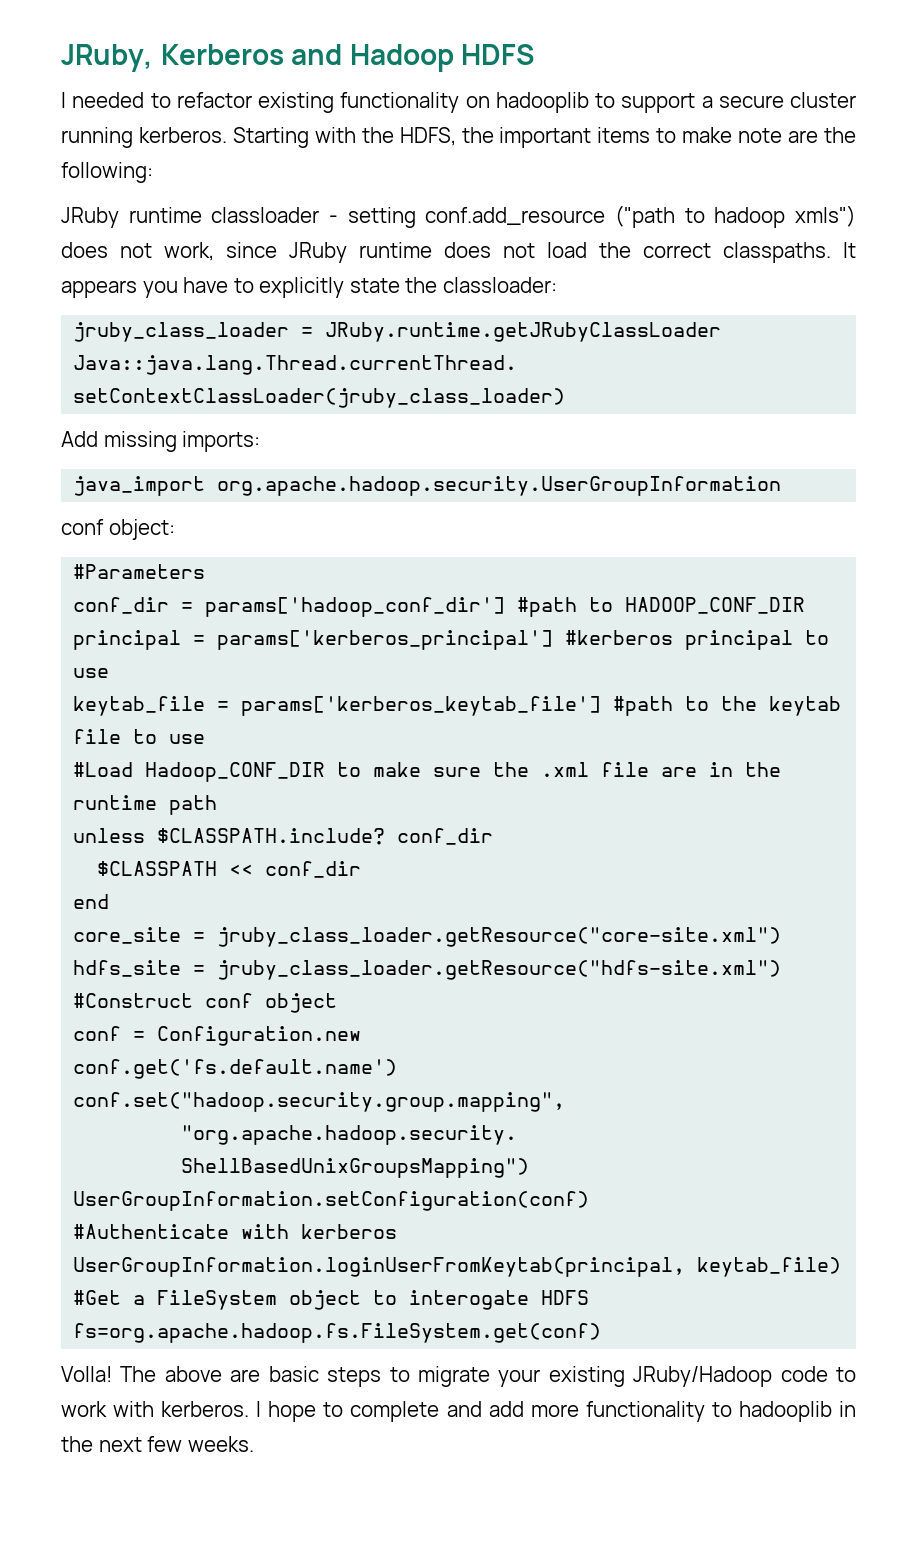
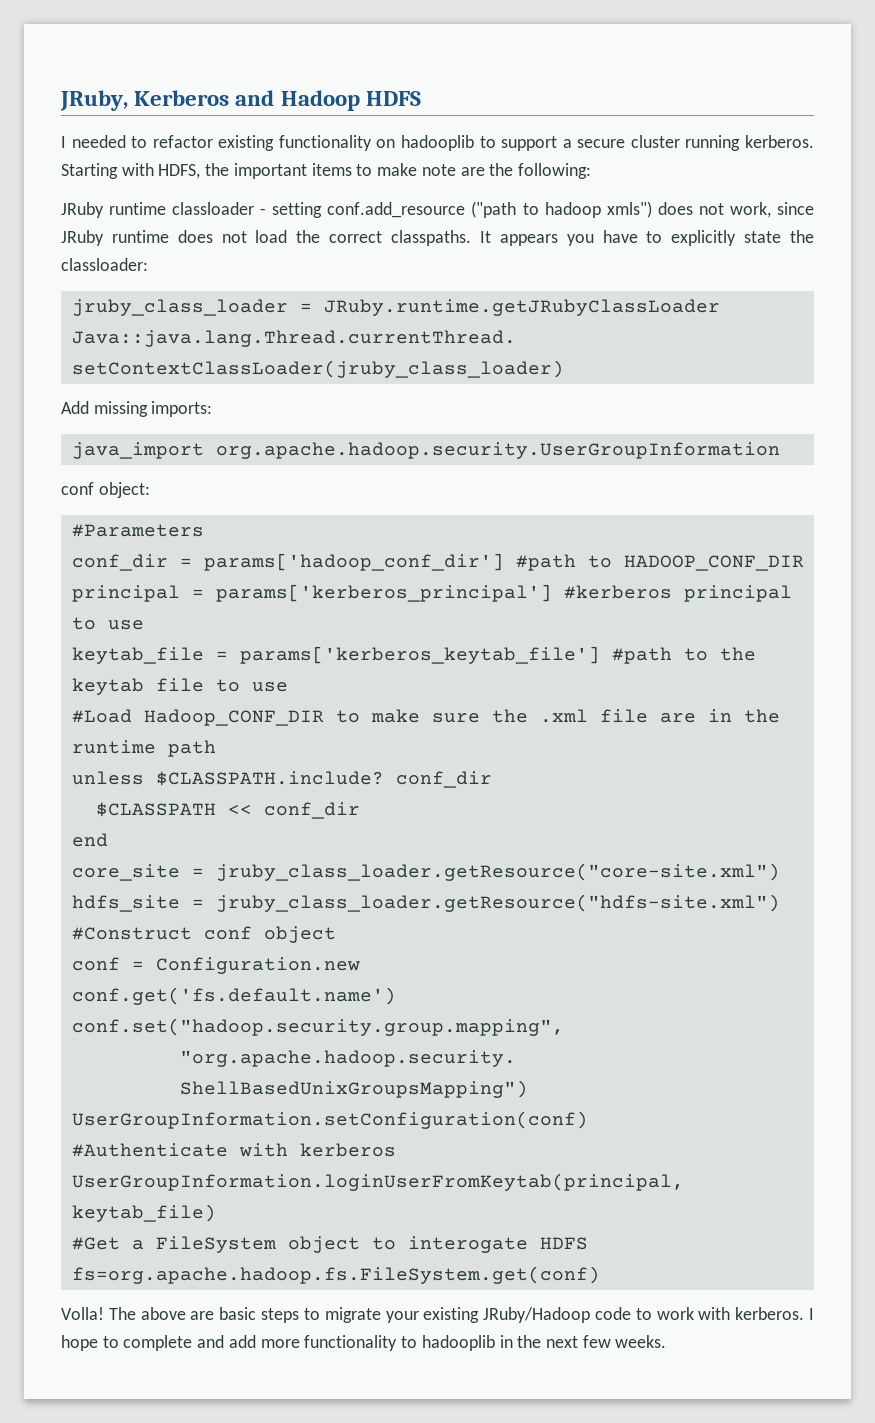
[361,127,394,143] the -> (154, 169) none

